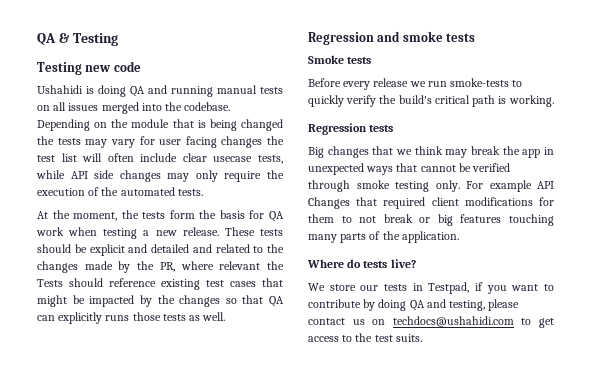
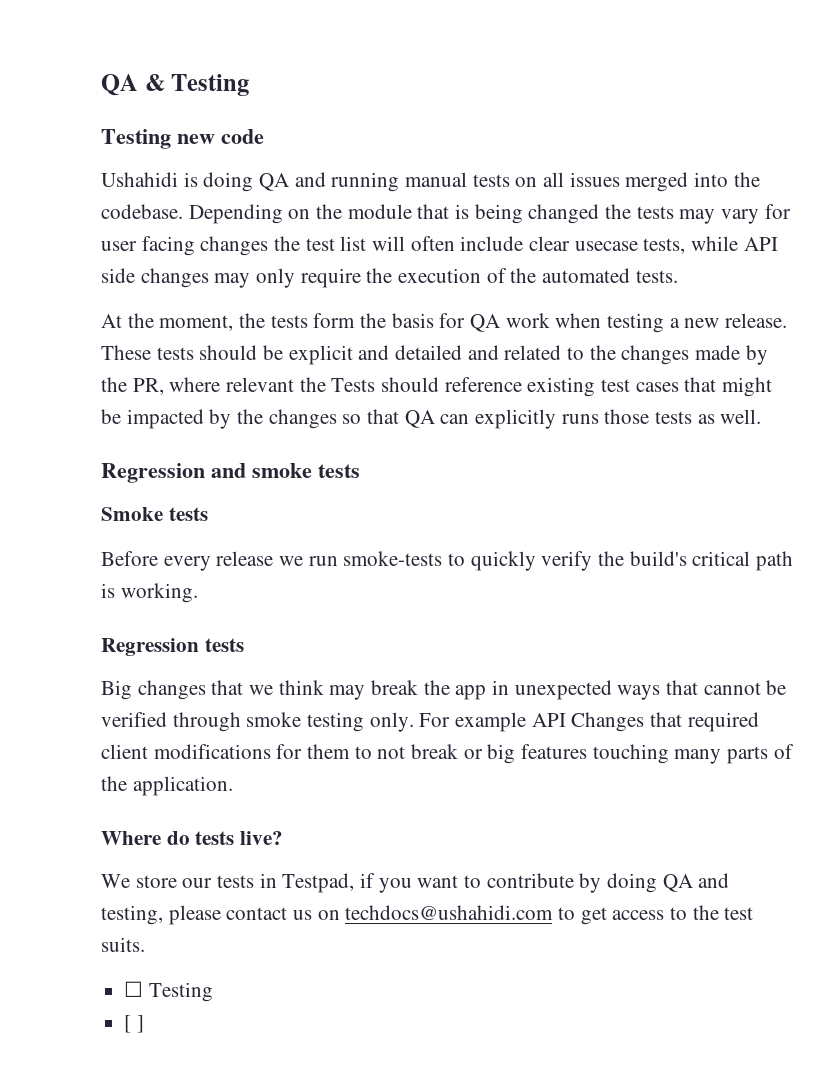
(422, 338) none -> [124,981,213,1002] [124,1015,144,1033] // ☐ Testing // [ ]

